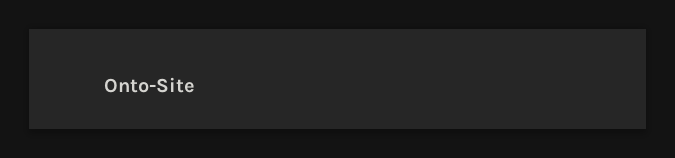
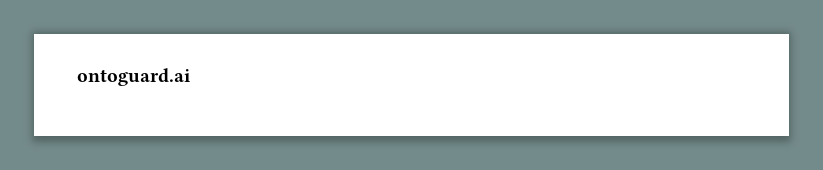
[104,77,195,93] Onto-Site -> [77,68,191,86] ontoguard.ai

